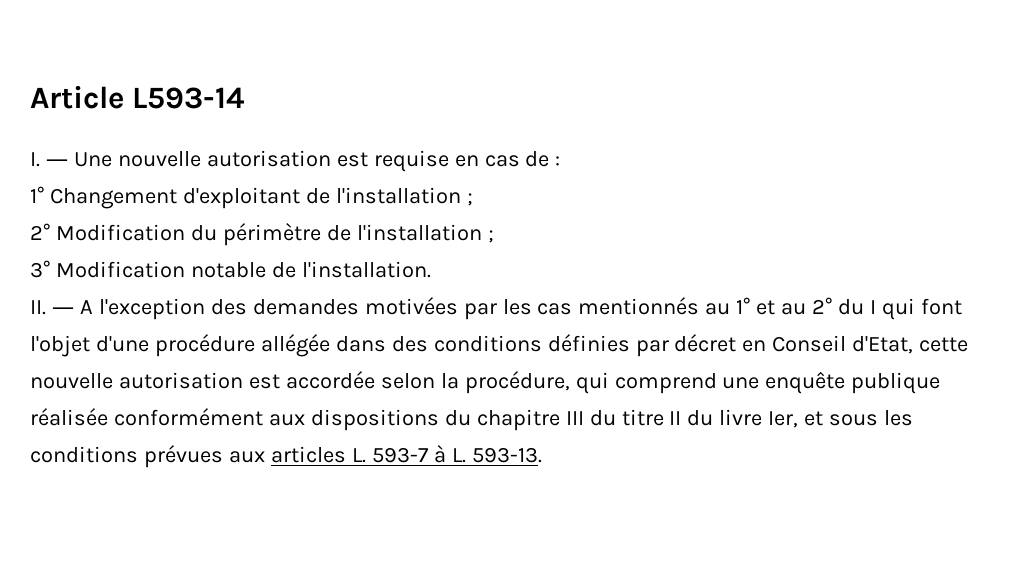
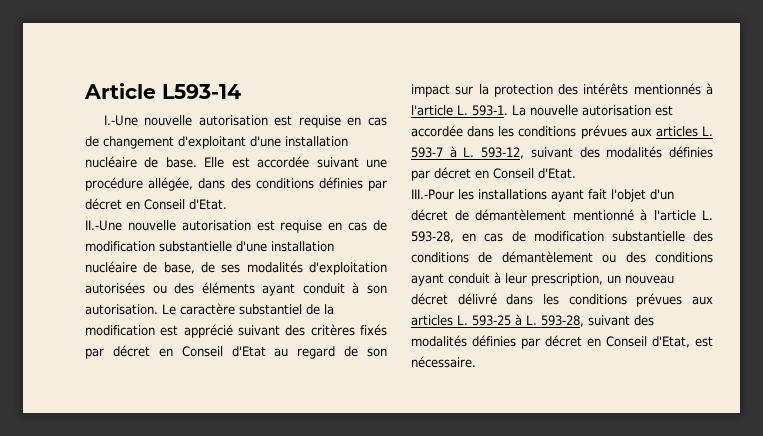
[30,150,561,172] [30,186,473,209] [30,223,494,246] [30,260,431,278] [30,297,962,320] [30,334,330,357] I. ― Une nouvelle autorisation est requise en cas de : // 1° Changement d'exploitant de l'installation ; // 2° Modification du périmètre de l'installation ; // 3° Modification notable de l'installation. // II. ― A l'exception des demandes motivées par les cas mentionnés au 1° et au 2° du I qui font l'objet d'une procédure allégée -> [103,115,387,128] [85,136,348,149] [85,156,387,168] [85,177,194,191] I.-Une nouvelle autorisation est requise en cas de changement d'exploitant d'une installation nucléaire de base. Elle est accordée suivant une procédure allégée,
[852,336,969,354] [30,371,941,394] [30,408,879,431] d'Etat, cette nouvelle autorisation est accordée selon la procédure, qui comprend une enquête publique réalisée conformément aux dispositions du chapitre III du titre II du livre Ier, et sous -> [189,199,227,210] [85,220,387,233] [85,241,334,252] [85,261,387,275] [85,282,387,296] [85,303,334,315] [85,324,387,338] [85,345,387,359] [411,83,713,97] [411,105,673,116] [411,125,495,137] d'Etat. // II.-Une nouvelle autorisation est requise en cas de modification substantielle d'une installation nucléaire de base, de ses modalités d'exploitation autorisées ou des éléments ayant conduit à son autorisation. Le caractère substantiel de la modification est apprécié suivant des critères fixés par décret en Conseil d'Etat au regard de son impact sur la protection des intérêts mentionnés à l'article L. 593-1. La nouvelle autorisation est accordée dans
[471,447,542,463] 593-13. -> [481,146,713,159] [411,167,576,181] [411,189,674,202] [411,209,713,221] [411,231,713,243] [411,251,713,263] [411,272,674,286] [411,293,713,307] [411,314,654,327] [411,335,713,349] [411,356,476,368] 593-12, suivant des modalités définies par décret en Conseil d'Etat. // III.-Pour les installations ayant fait l'objet d'un décret de démantèlement mentionné à l'article L. 593-28, en cas de modification substantielle des conditions de démantèlement ou des conditions ayant conduit à leur prescription, un nouveau décret délivré dans les conditions prévues aux articles L. 593-25 à L. 593-28, suivant des modalités définies par décret en Conseil d'Etat, est nécessaire.

